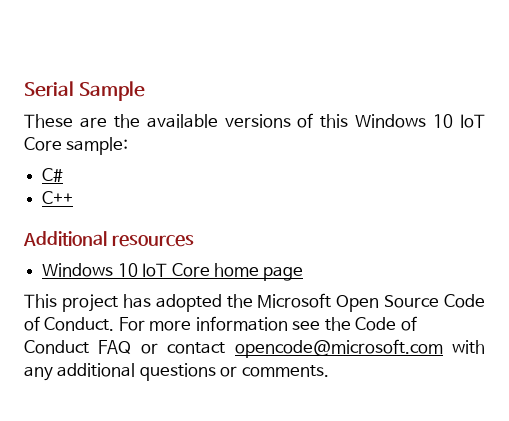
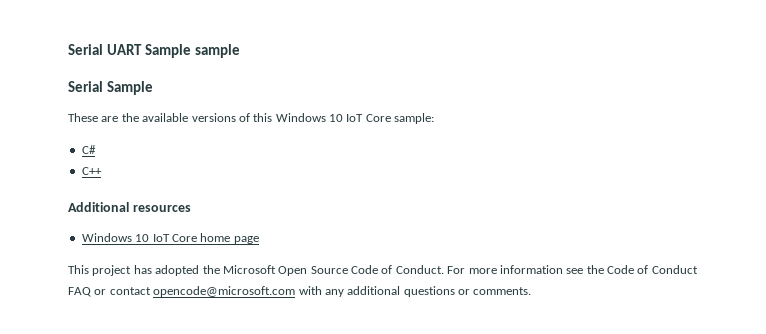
[24,81,74,97] Serial -> [68,44,241,58] [68,81,103,92] Serial UART Sample sample // Serial

